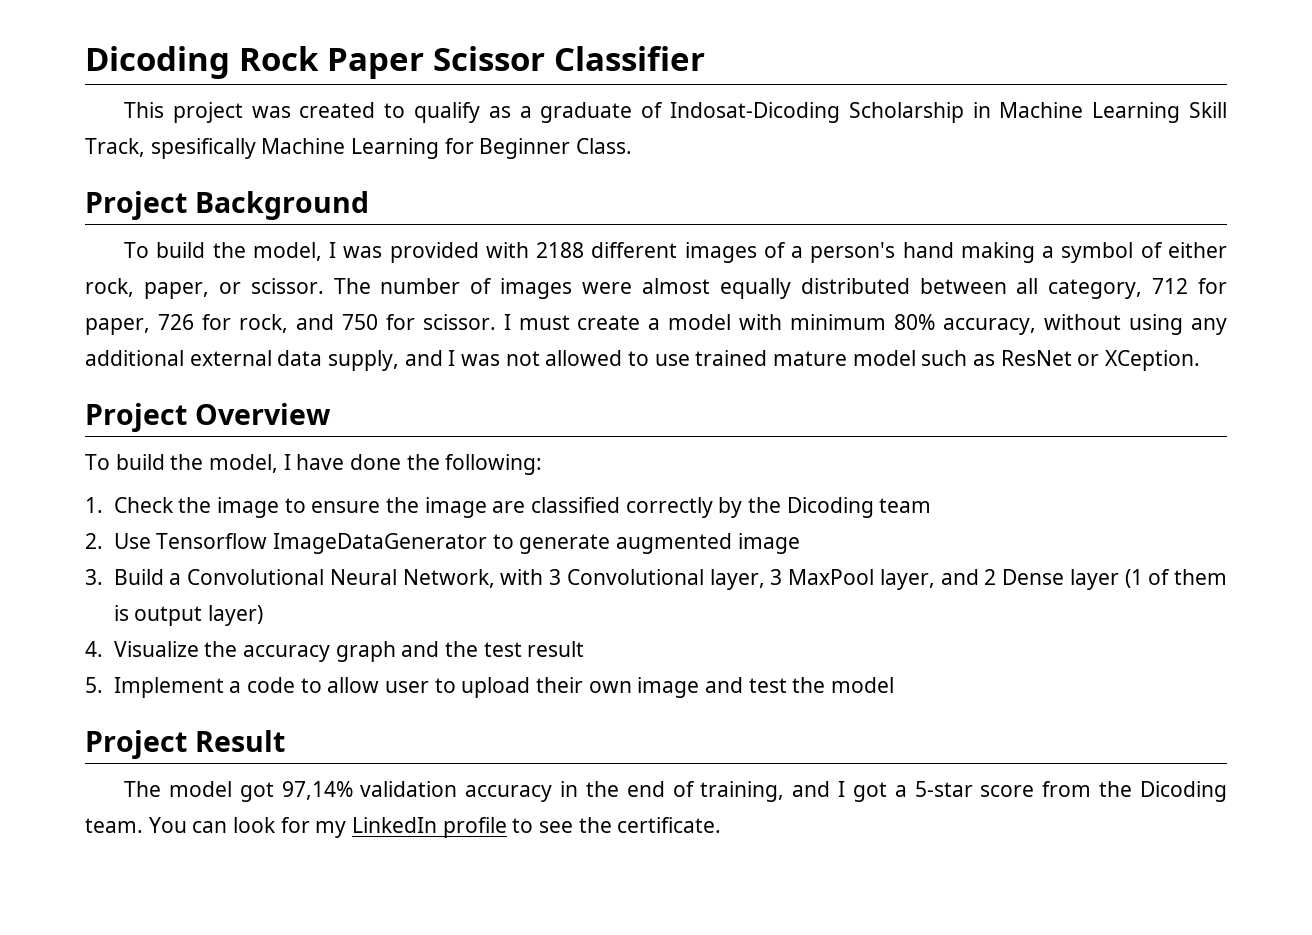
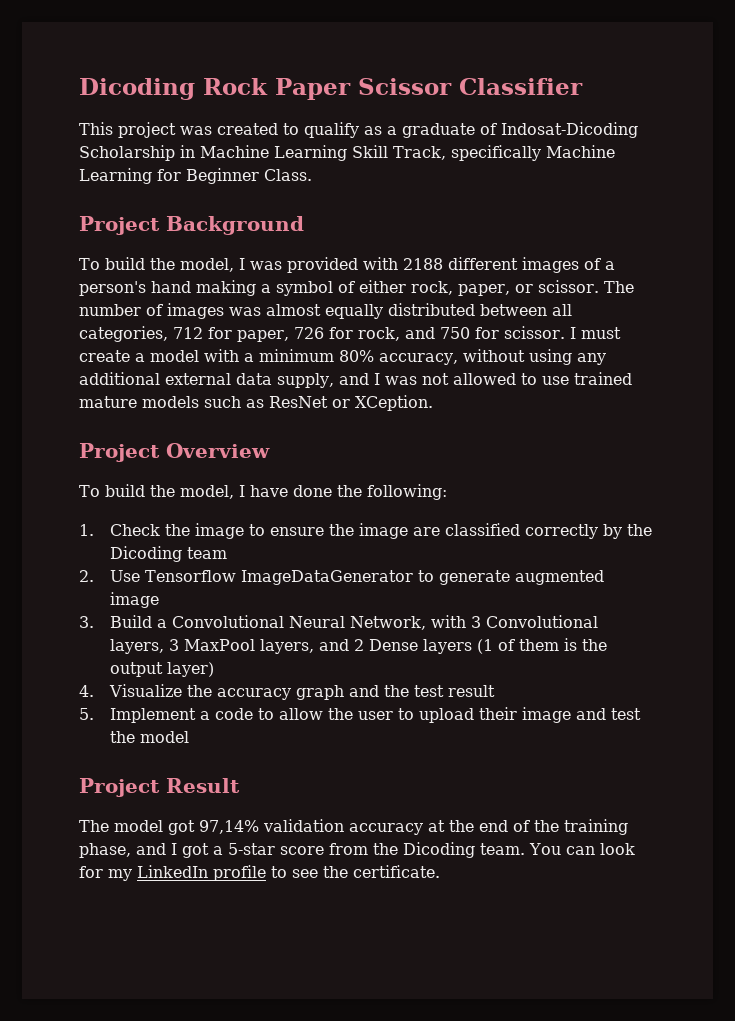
[150,138,256,159] spesifically -> [451,145,541,161] specifically
[582,282,632,294] were -> [229,307,261,316] was
[1048,279,1143,299] category, -> [79,326,168,342] categories,
(783, 322) none -> [244,353,254,362] a
[852,350,916,366] model -> [142,396,199,408] models
[709,569,765,590] layer, -> [110,639,165,654] layers,
[879,569,935,590] layer, -> [260,639,315,654] layers,
[1069,569,1119,590] layer -> [423,639,473,654] layers
(129, 613) none -> [582,639,608,651] the
(380, 685) none -> [328,708,354,720] the
[588,681,632,693] own -> (518, 713) none
[560,781,579,797] in -> [428,820,445,832] at
[700,781,785,802] training, -> [534,819,628,835] [79,843,131,858] the training phase,

